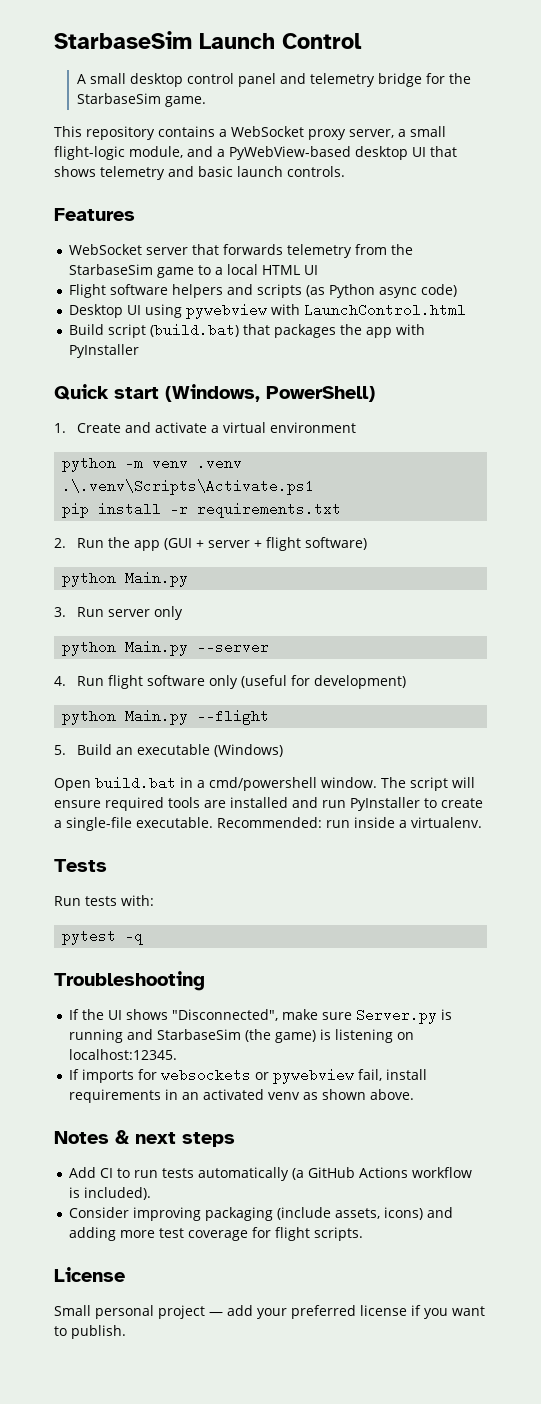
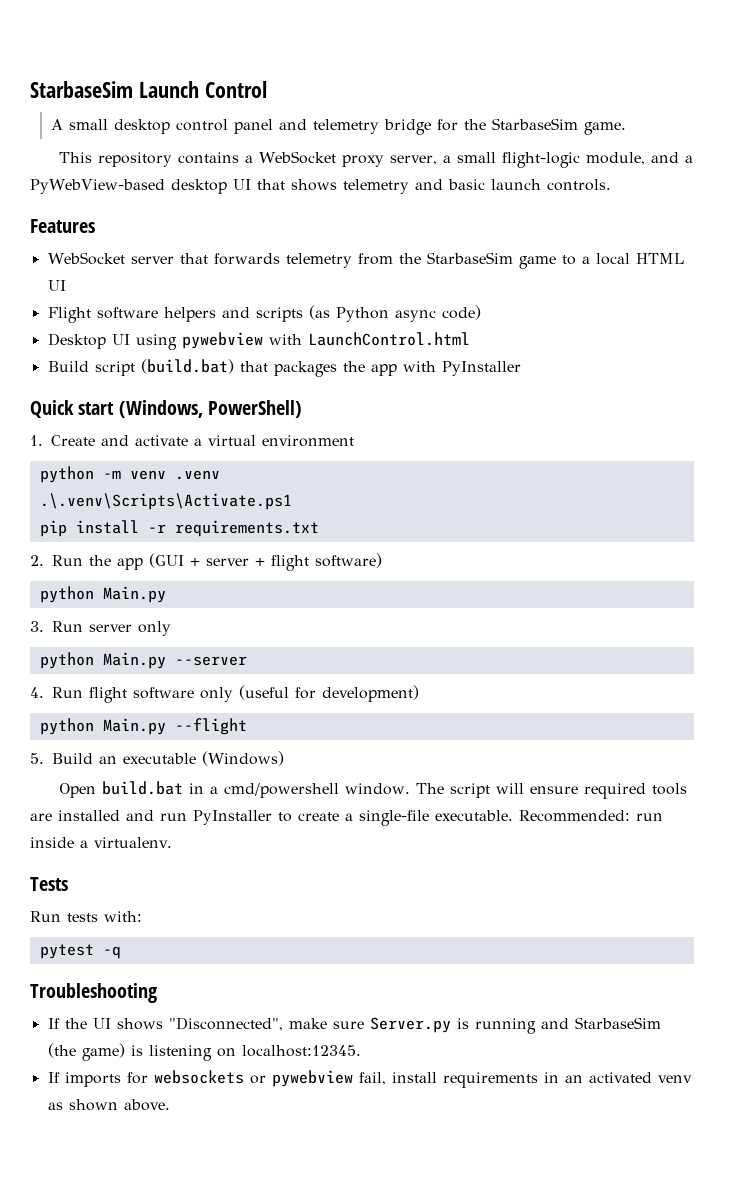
[54,1130,235,1147] [69,1167,473,1181] [69,1187,152,1200] [69,1207,454,1221] [69,1227,364,1241] [54,1267,125,1282] [54,1305,485,1319] [54,1325,126,1339] // Notes & next steps // Add CI to run tests automatically (a GitHub Actions workflow is included). // Consider improving packaging (include assets, icons) and adding more test coverage for flight scripts. // License // Small personal project — add your preferred license if you want to publish. -> (170, 1105) none

